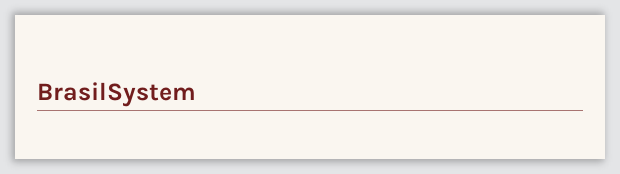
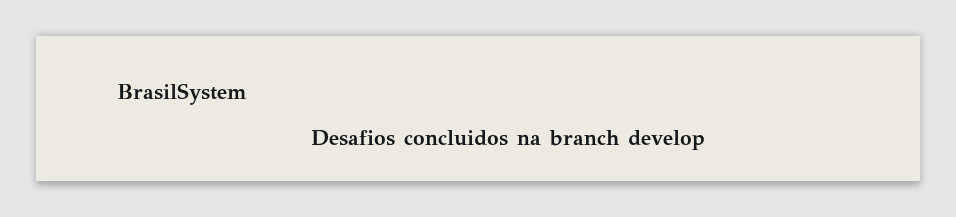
(196, 94) none -> [311,130,705,150] // Desafios concluidos na branch develop

